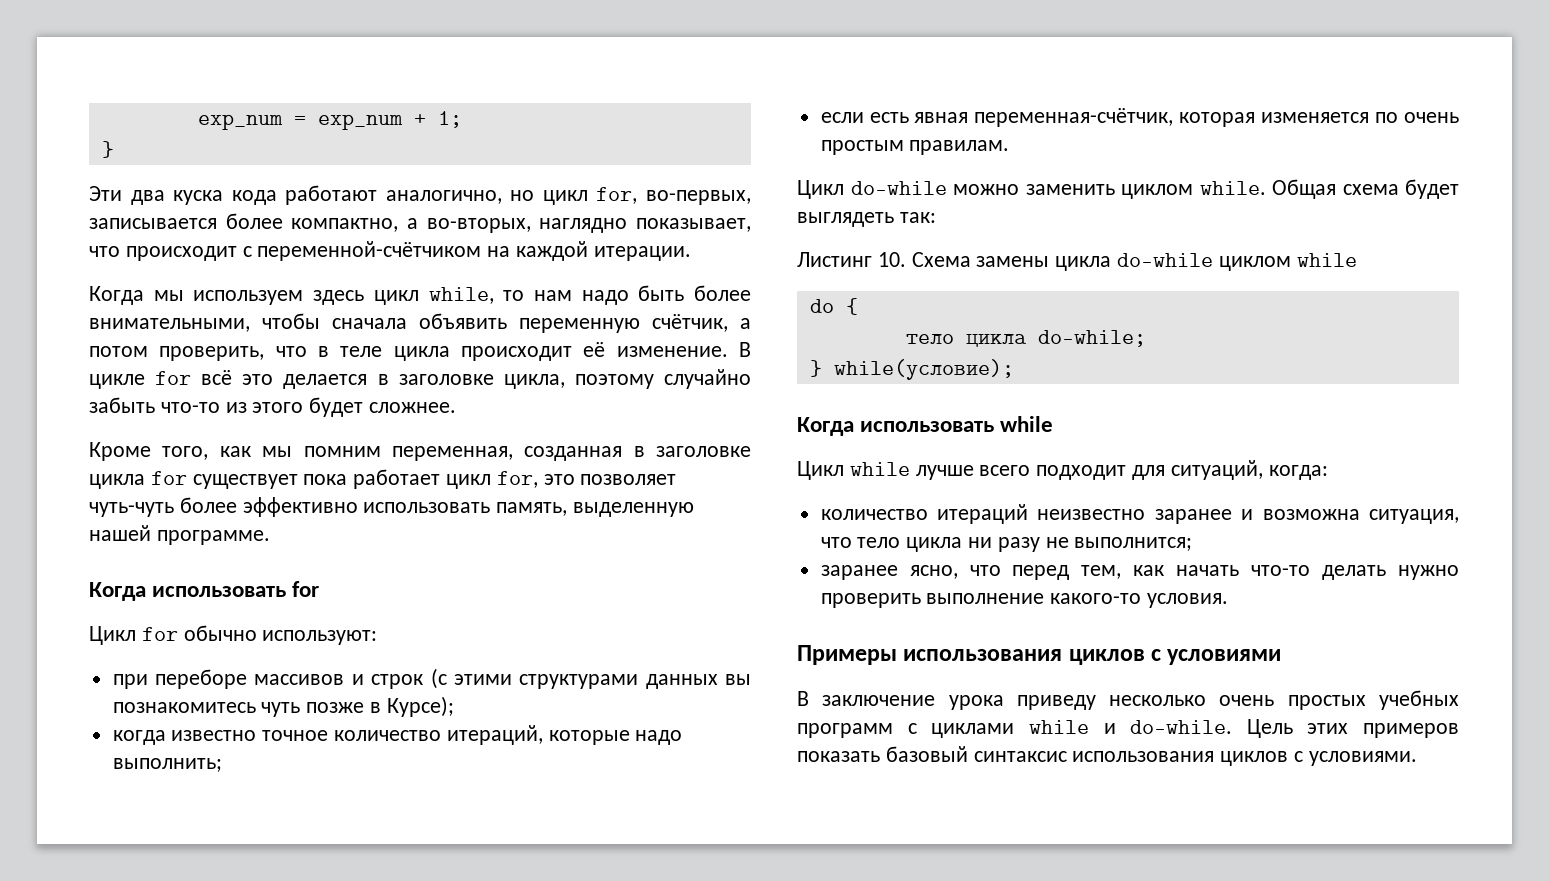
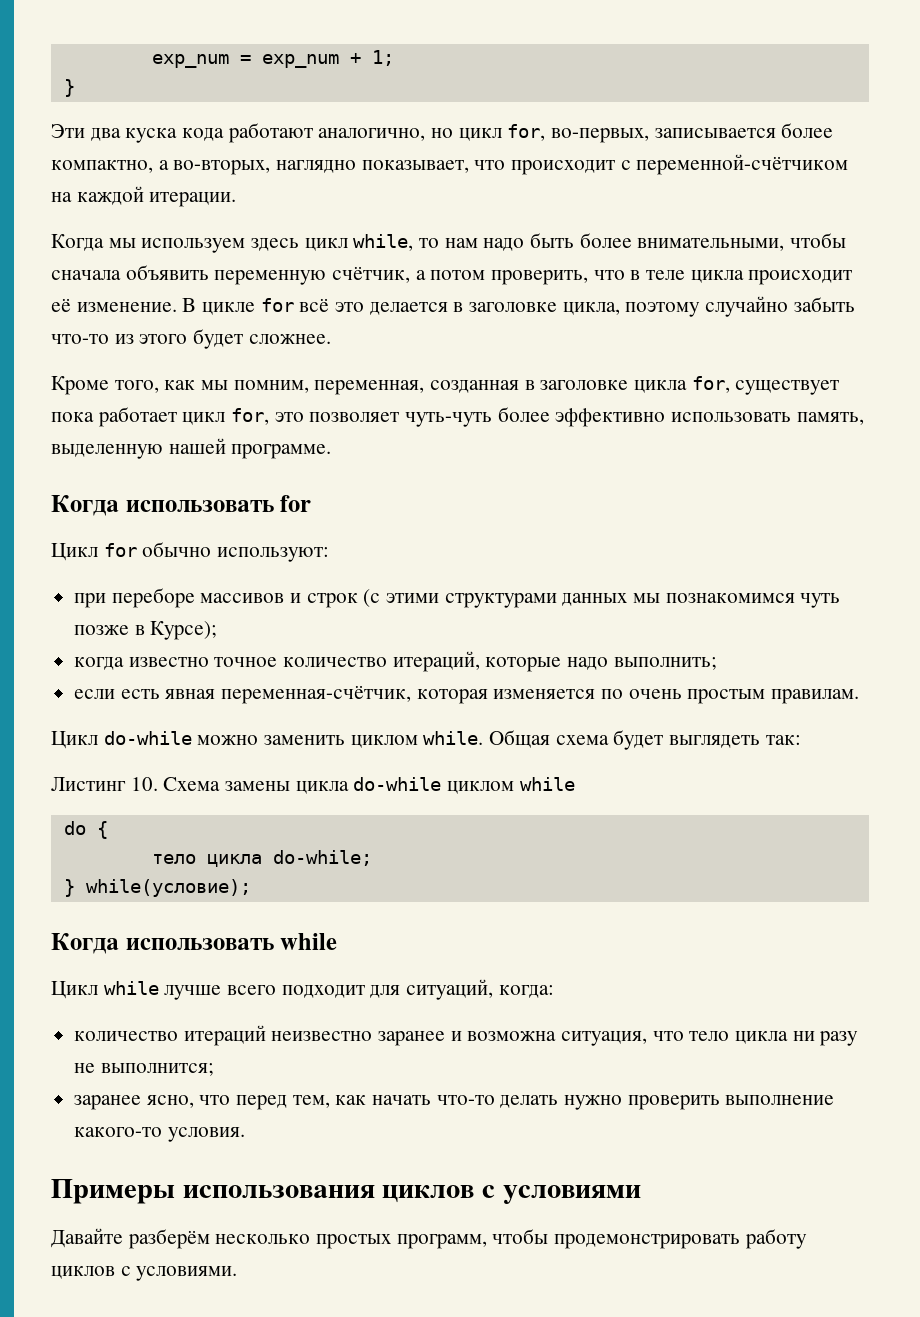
[303,446,381,457] помним -> [233,380,309,393] помним,
[150,471,187,485] for -> [691,376,730,393] for,
[725,674,751,685] [112,702,256,713] вы познакомитесь -> [633,593,795,603] мы познакомимся
[797,690,1459,710] [797,719,1459,738] [797,746,1215,762] В заключение урока приведу несколько очень простых учебных программ с циклами while и do-while. Цель этих примеров показать базовый синтаксис использования -> [51,1228,807,1249] Давайте разберём несколько простых программ, чтобы продемонстрировать работу

